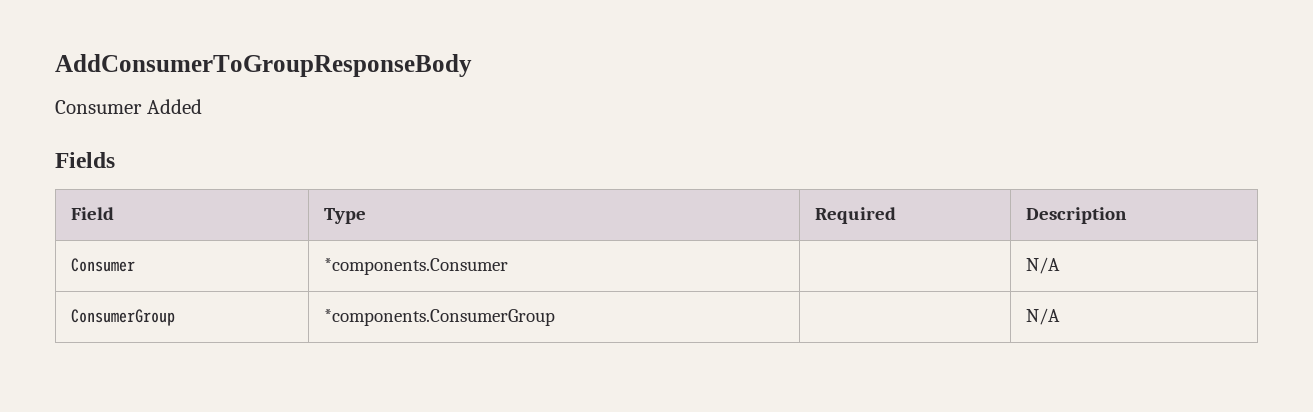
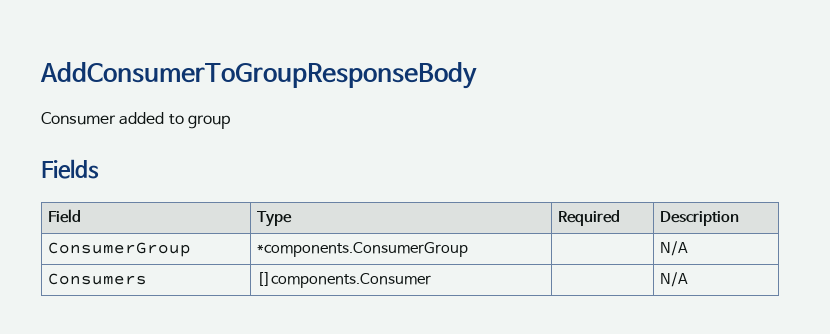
[146,99,202,114] Added -> [119,112,230,129] added to group
[70,258,135,272] [323,258,508,275] [1025,257,1060,274] // Consumer | *components.Consumer | | N/A -> (739, 218) none
(1060, 316) none -> [47,273,147,285] [256,272,431,288] [659,272,688,287] // Consumers | []components.Consumer | | N/A

